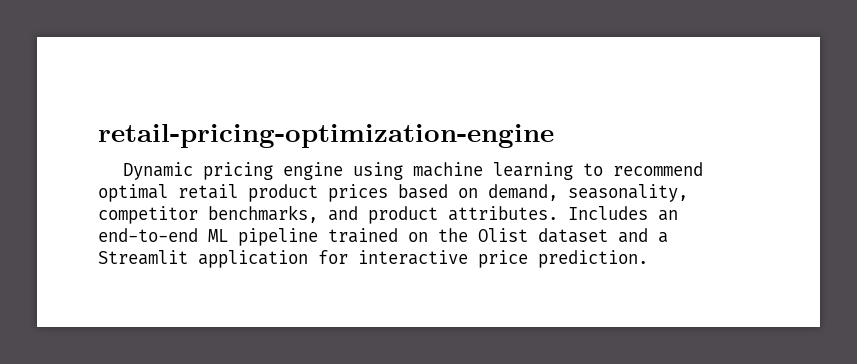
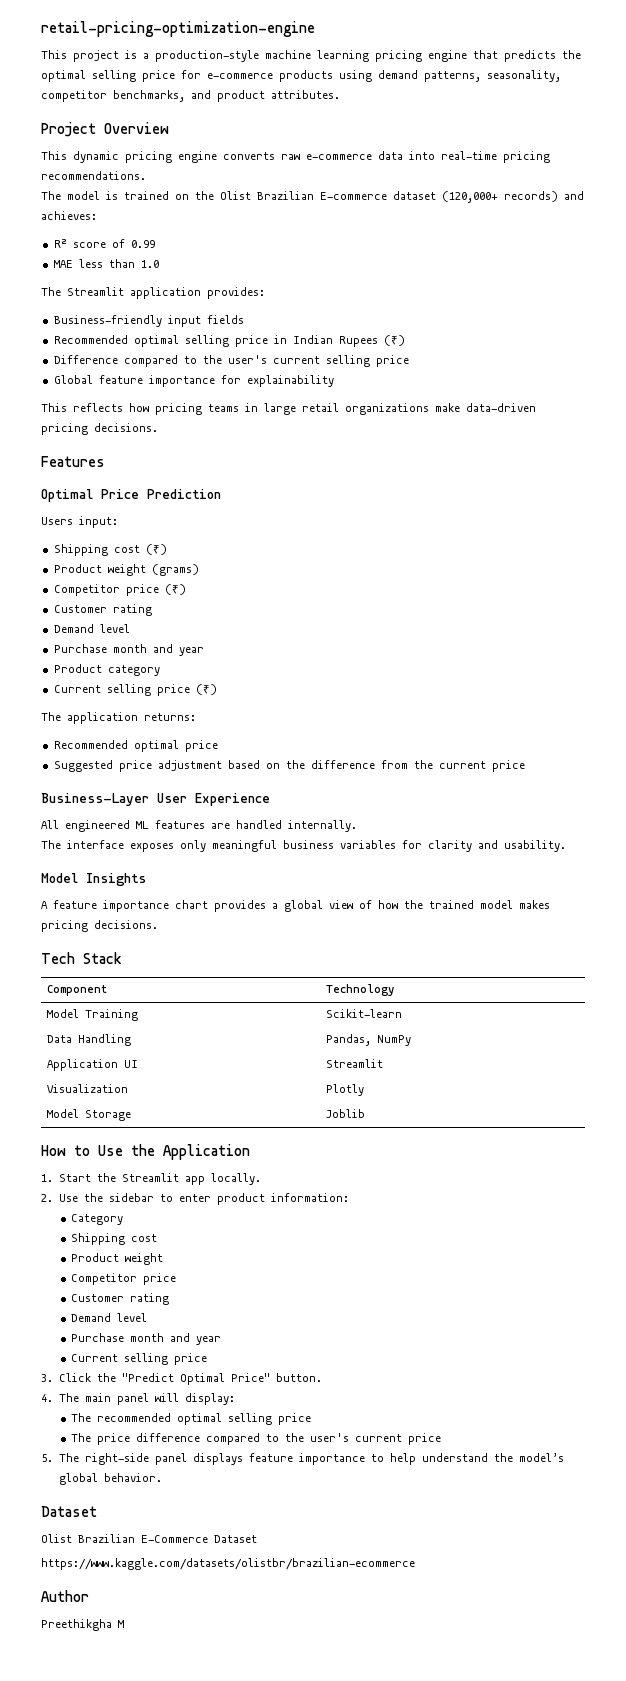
[123,162,704,180] [98,184,558,202] Dynamic pricing engine using machine learning to recommend optimal retail product prices based on demand, -> [41,50,581,62] [41,70,481,82] This project is a production-style machine learning pricing engine that predicts the optimal selling price for e-commerce products using demand patterns,
[568,206,678,221] [98,228,668,246] [98,250,648,268] Includes an end-to-end ML pipeline trained on the Olist dataset and a Streamlit application for interactive price prediction. -> [41,122,169,137] [41,151,550,163] [41,171,146,180] [41,191,584,203] [41,211,97,220] [53,239,155,248] [53,259,159,268] [41,287,265,299] [53,315,244,327] [53,335,405,347] [53,355,409,367] [53,375,334,387] [41,403,536,415] [41,423,158,435] [41,456,105,467] [41,489,221,502] [41,516,118,528] [53,544,167,556] [53,564,199,576] [53,584,186,596] [53,604,152,616] [53,624,130,633] [53,644,204,656] [53,664,160,676] [53,684,217,696] [41,712,196,724] [53,740,218,752] [53,760,525,772] [41,793,270,806] [41,820,357,832] [41,840,566,852] [41,873,146,886] [41,900,550,912] [41,920,158,932] [41,952,122,964] [47,985,108,996] [326,984,395,996] [47,1009,139,1021] [326,1009,403,1018] [47,1034,132,1046] [326,1034,412,1046] [47,1059,139,1071] [326,1059,384,1068] [47,1084,129,1093] [326,1084,365,1096] [47,1109,132,1121] [326,1109,366,1118] [41,1144,250,1160] [41,1173,261,1185] [41,1193,349,1205] [71,1214,124,1225] [71,1233,158,1245] [71,1253,164,1265] [71,1273,177,1285] [71,1293,170,1305] [71,1313,148,1322] [71,1333,222,1345] [71,1353,208,1365] [41,1373,322,1385] [41,1393,235,1405] [71,1413,312,1425] [71,1433,442,1445] [41,1453,564,1465] [58,1473,162,1485] [41,1506,97,1517] [41,1534,257,1543] [41,1558,415,1570] [41,1590,89,1602] [41,1619,124,1631] // Project Overview // This dynamic pricing engine converts raw e-commerce data into real-time pricing recommendations. // The model is trained on the Olist Brazilian E-commerce dataset (120,000+ records) and achieves: // R² score of 0.99 // MAE less than 1.0 // The Streamlit application provides: // Business-friendly input fields // Recommended optimal selling price in Indian Rupees (₹) // Difference compared to the user's current selling price // Global feature importance for explainability // This reflects how pricing teams in large retail organizations make data-driven pricing decisions. // Features // Optimal Price Prediction // Users input: // Shipping cost (₹) // Product weight (grams) // Competitor price (₹) // Customer rating // Demand level // Purchase month and year // Product category // Current selling price (₹) // The application returns: // Recommended optimal price // Suggested price adjustment based on the difference from the current price // Business-Layer User Experience // All engineered ML features are handled internally. // The interface exposes only meaningful business variables for clarity and usability. // Model Insights // A feature importance chart provides a global view of how the trained model makes pricing decisions. // Tech Stack // Component | Technology // Model Training | Scikit-learn // Data Handling | Pandas, NumPy // Application UI | Streamlit // Visualization | Plotly // Model Storage | Joblib // How to Use the Application // 1. Start the Streamlit app locally. // 2. Use the sidebar to enter product information: // Category // Shipping cost // Product weight // Competitor price // Customer rating // Demand level // Purchase month and year // Current selling price // 3. Click the "Predict Optimal Price" button. // 4. The main panel will display: // The recommended optimal selling price // The price difference compared to the user's current price // 5. The right-side panel displays feature importance to help understand the model’s global behavior. // Dataset // Olist Brazilian E-Commerce Dataset // https://www.kaggle.com/datasets/olistbr/brazilian-ecommerce // Author // Preethikgha M

